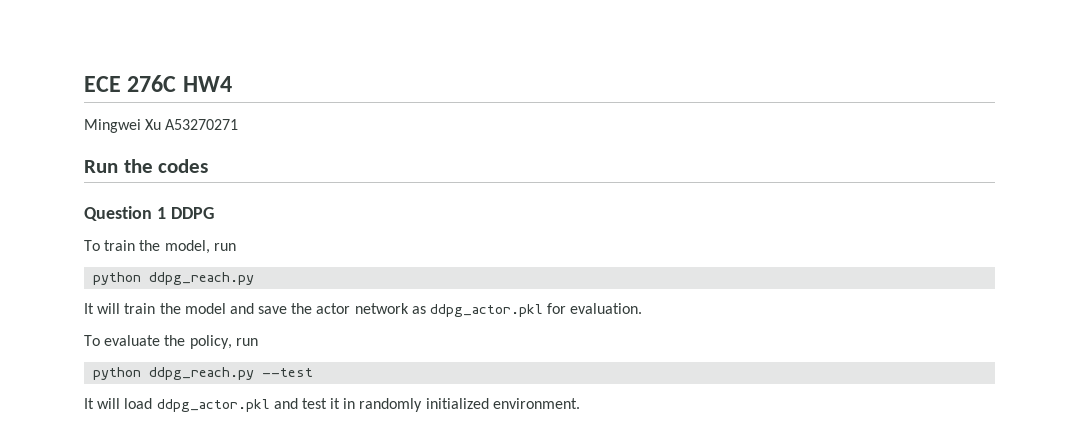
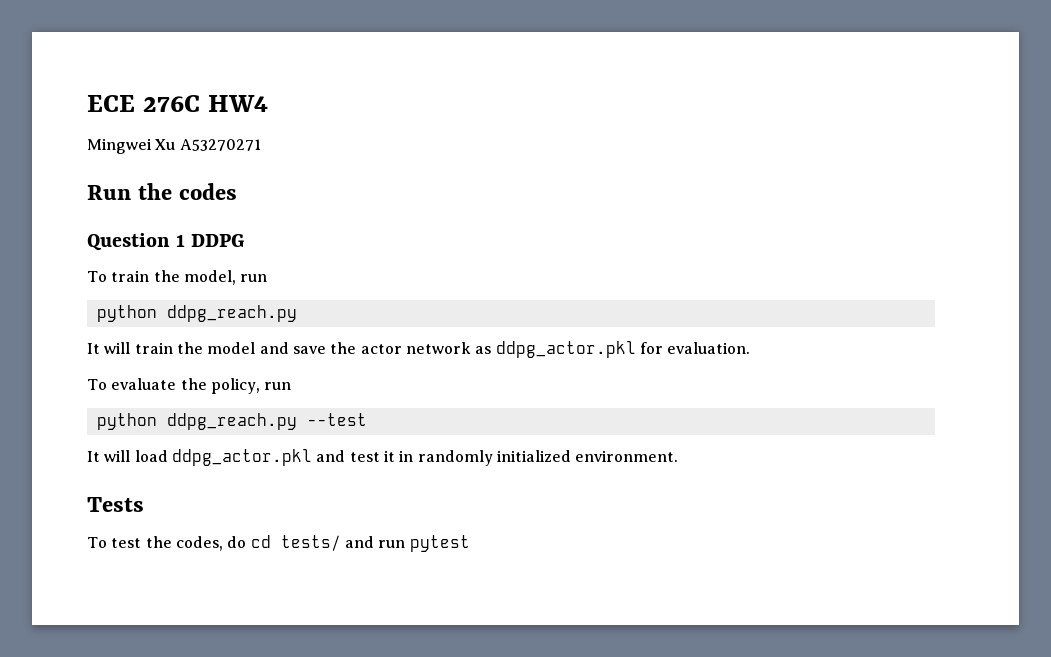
(580, 403) none -> [87,497,144,512] [87,535,470,552] // Tests // To test the codes, do cd tests/ and run pytest

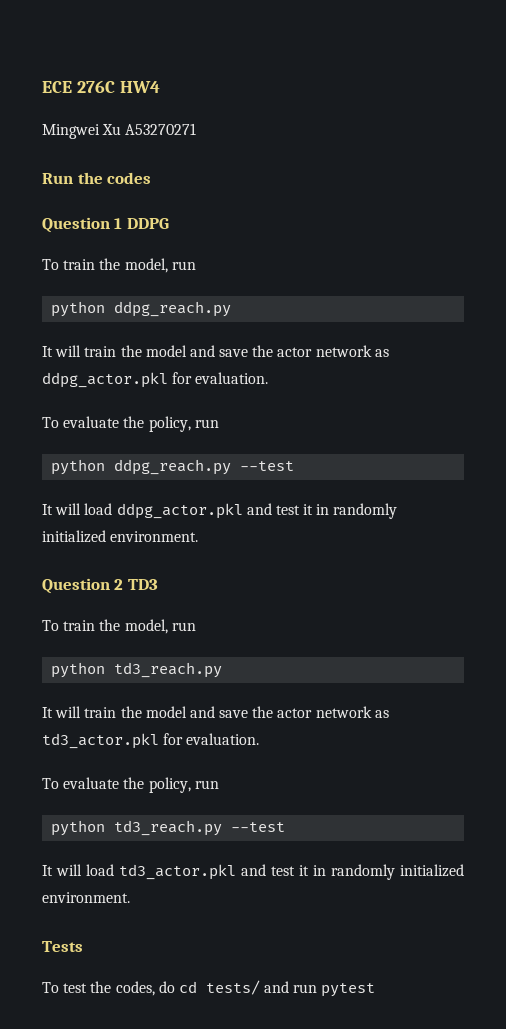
(679, 456) none -> [42,578,158,594] [42,619,196,634] [51,662,223,678] [42,706,389,718] [42,733,260,749] [42,777,219,793] [51,820,286,836] [42,864,464,880] [42,892,130,903] // Question 2 TD3 // To train the model, run // python td3_reach.py // It will train the model and save the actor network as td3_actor.pkl for evaluation. // To evaluate the policy, run // python td3_reach.py --test // It will load td3_actor.pkl and test it in randomly initialized environment.

